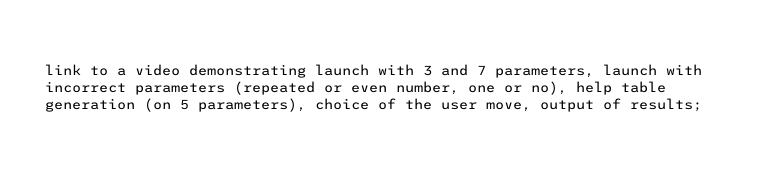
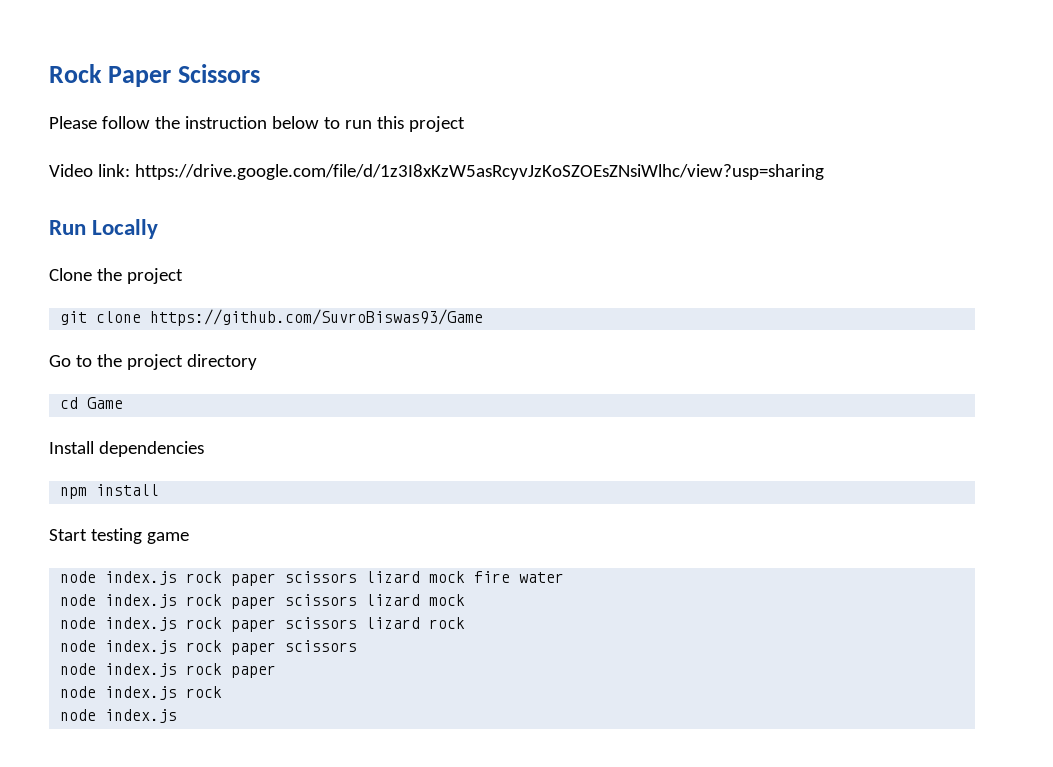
[45,64,702,78] [45,81,666,95] [45,98,702,112] link to a video demonstrating launch with 3 and 7 parameters, launch with incorrect parameters (repeated or even number, one or no), help table generation (on 5 parameters), choice of the user move, output of results; -> [49,64,261,87] [49,116,465,132] [49,164,824,180] [49,219,159,239] [49,268,183,284] [60,309,484,326] [49,354,257,370] [60,397,124,409] [49,441,204,457] [60,484,160,499] [49,528,189,544] [60,571,565,586] [60,594,466,609] [60,617,466,632] [60,640,358,655] [60,663,277,678] [60,686,223,700] [60,709,178,723] Rock Paper Scissors // Please follow the instruction below to run this project // Video link: https://drive.google.com/file/d/1z3I8xKzW5asRcyvJzKoSZOEsZNsiWlhc/view?usp=sharing // Run Locally // Clone the project // git clone https://github.com/SuvroBiswas93/Game // Go to the project directory // cd Game // Install dependencies // npm install // Start testing game // node index.js rock paper scissors lizard mock fire water // node index.js rock paper scissors lizard mock // node index.js rock paper scissors lizard rock // node index.js rock paper scissors // node index.js rock paper // node index.js rock // node index.js

